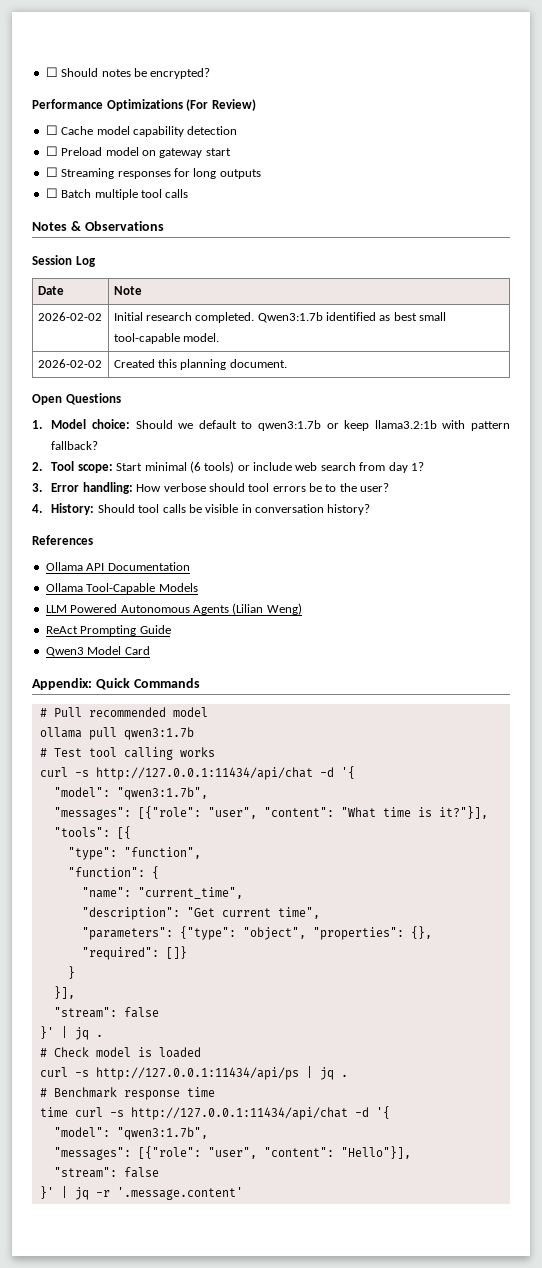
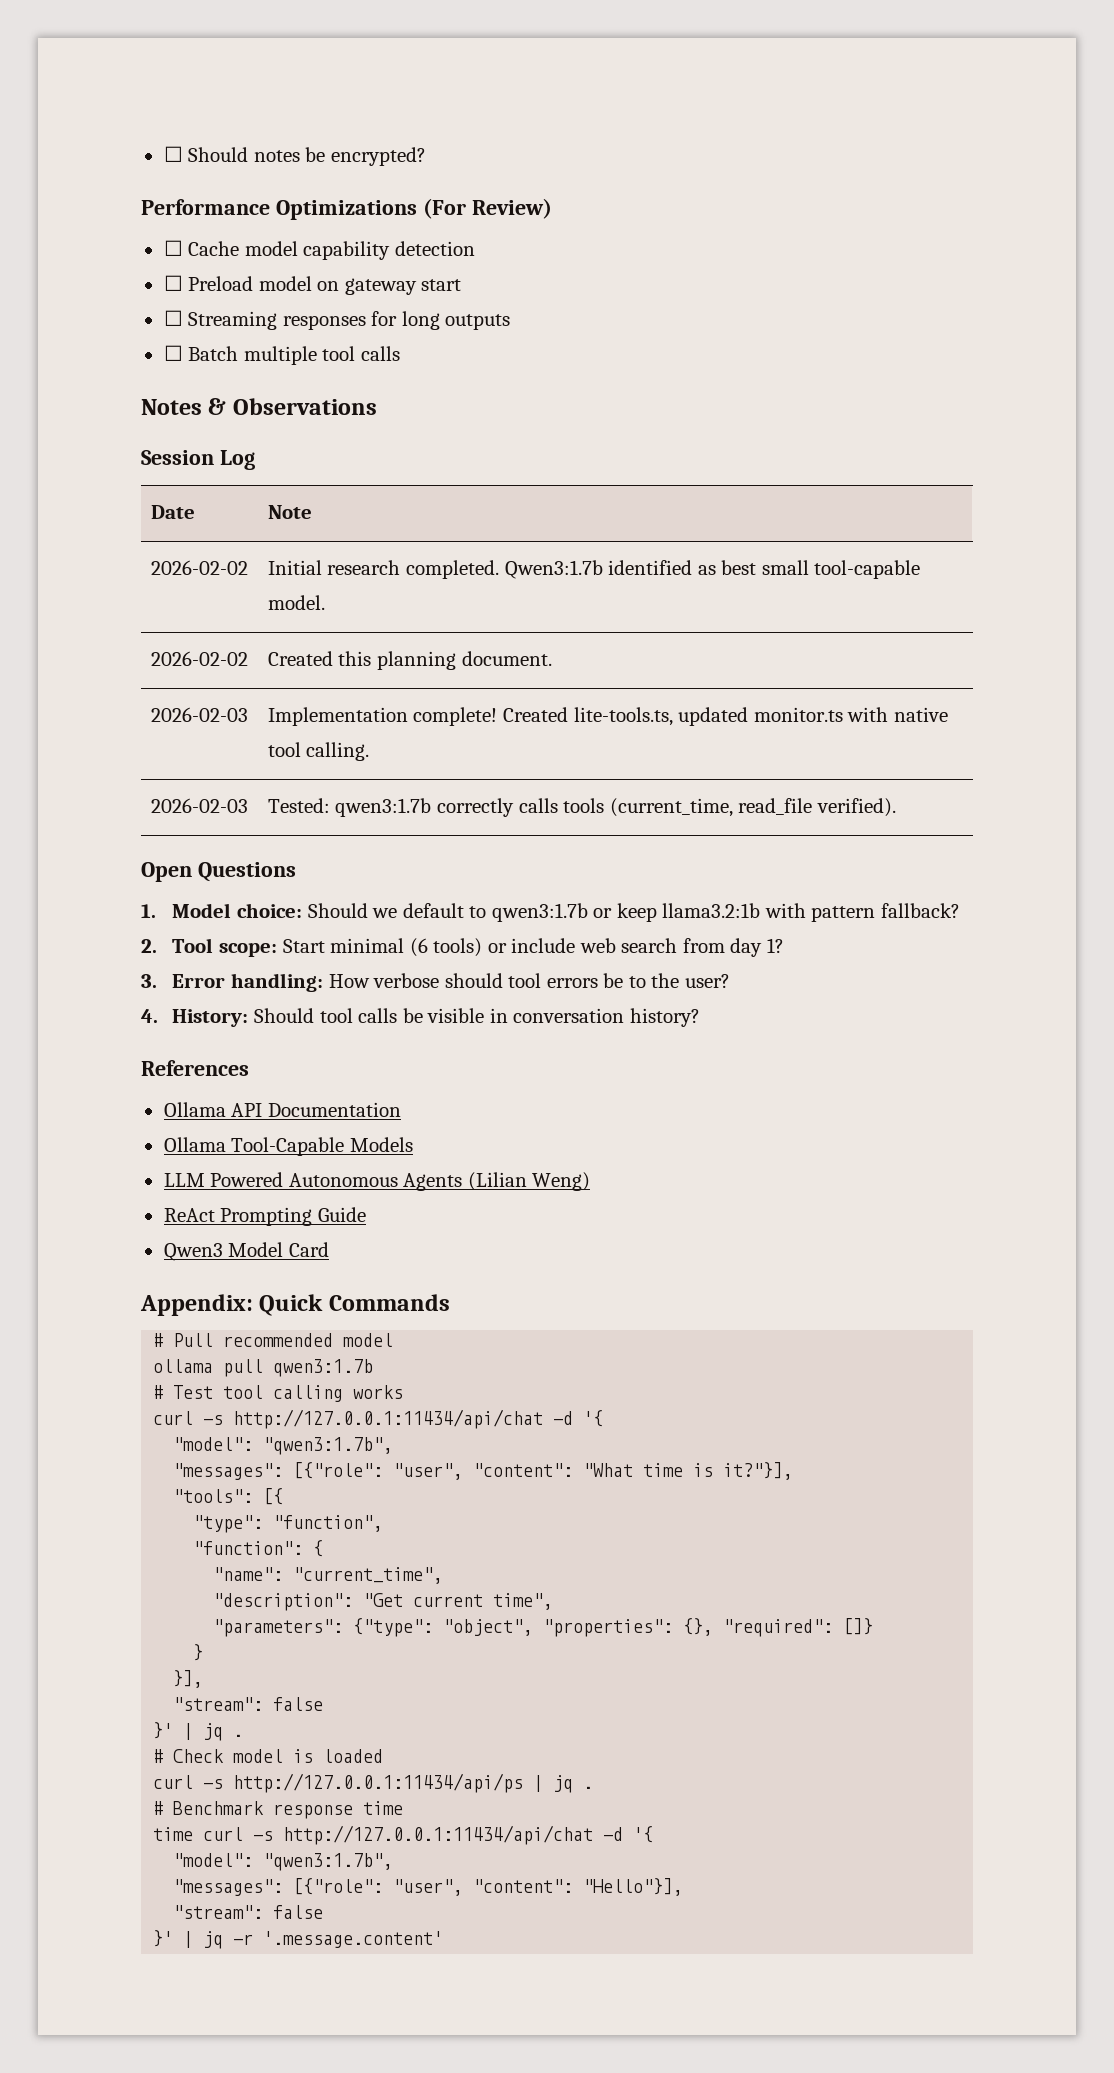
(287, 363) none -> [150,707,248,722] [267,707,948,726] [267,742,370,761] [150,798,248,813] [267,798,896,817] // 2026-02-03 | Implementation complete! Created lite-tools.ts, updated monitor.ts with native tool calling. // 2026-02-03 | Tested: qwen3:1.7b correctly calls tools (current_time, read_file verified).

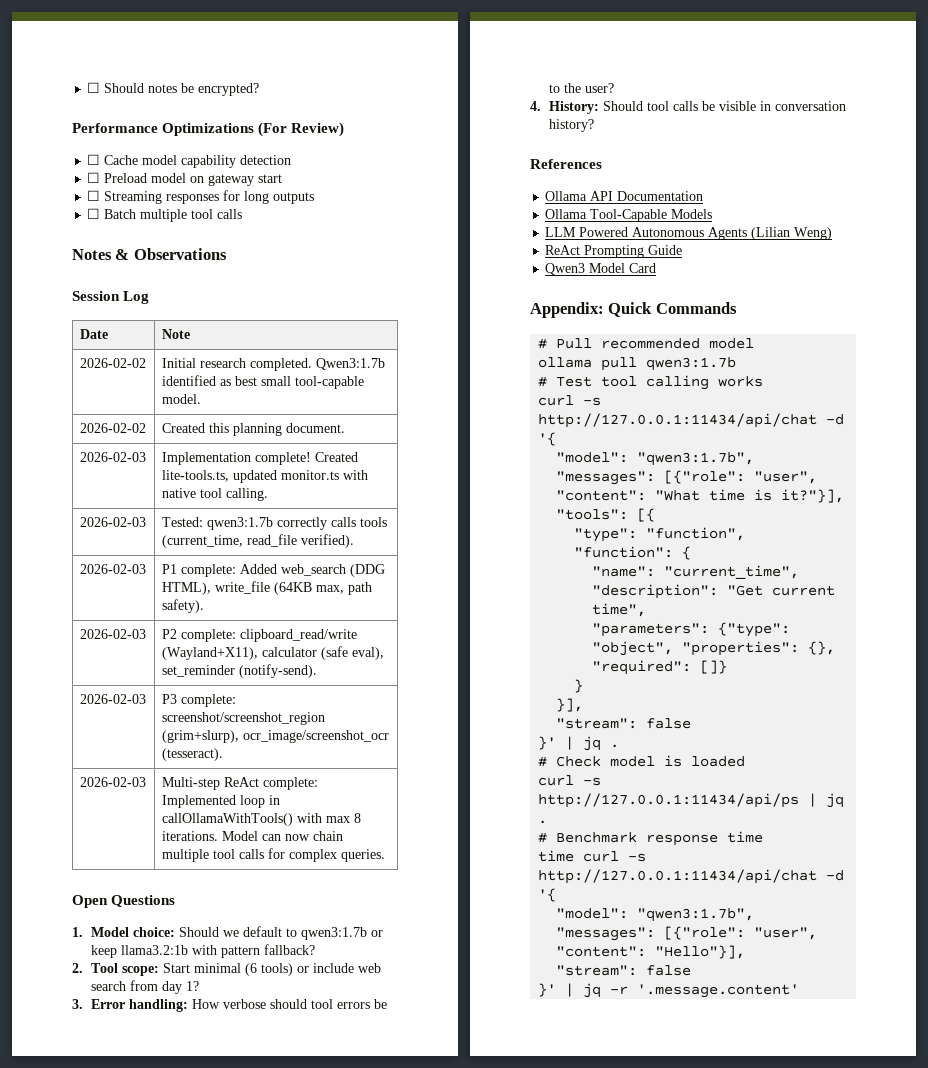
(896, 807) none -> [79,564,146,574] [161,564,385,577] [161,581,372,595] [161,599,204,613] [79,629,146,639] [161,629,357,642] [161,646,384,660] [161,664,317,678] [79,694,146,704] [161,694,236,707] [161,712,325,725] [161,730,389,743] [161,748,223,761] [79,777,146,787] [161,777,318,790] [161,795,280,808] [161,813,361,826] [161,831,343,841] [161,848,385,862] // 2026-02-03 | P1 complete: Added web_search (DDG HTML), write_file (64KB max, path safety). // 2026-02-03 | P2 complete: clipboard_read/write (Wayland+X11), calculator (safe eval), set_reminder (notify-send). // 2026-02-03 | P3 complete: screenshot/screenshot_region (grim+slurp), ocr_image/screenshot_ocr (tesseract). // 2026-02-03 | Multi-step ReAct complete: Implemented loop in callOllamaWithTools() with max 8 iterations. Model can now chain multiple tool calls for complex queries.

